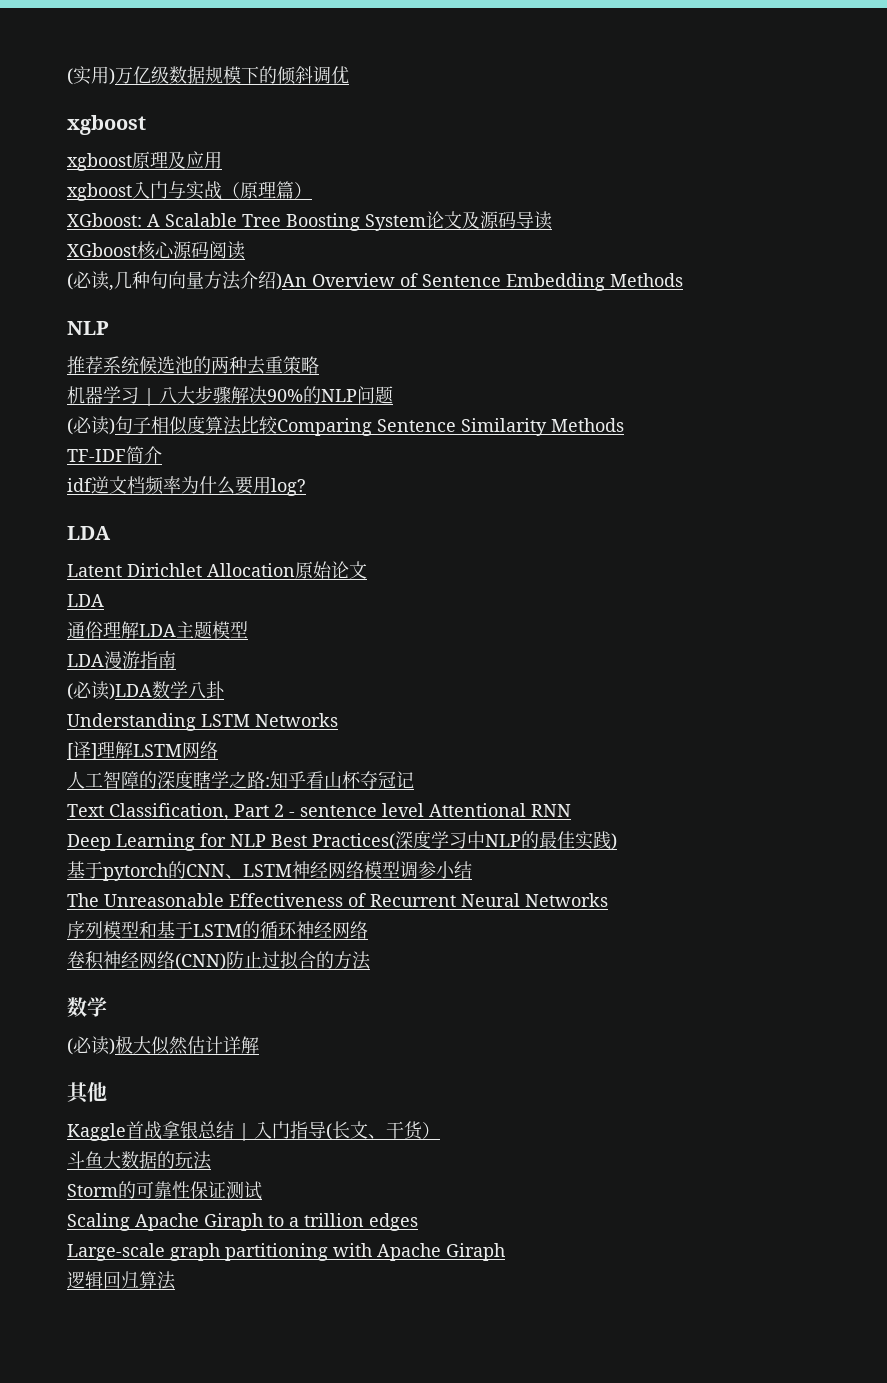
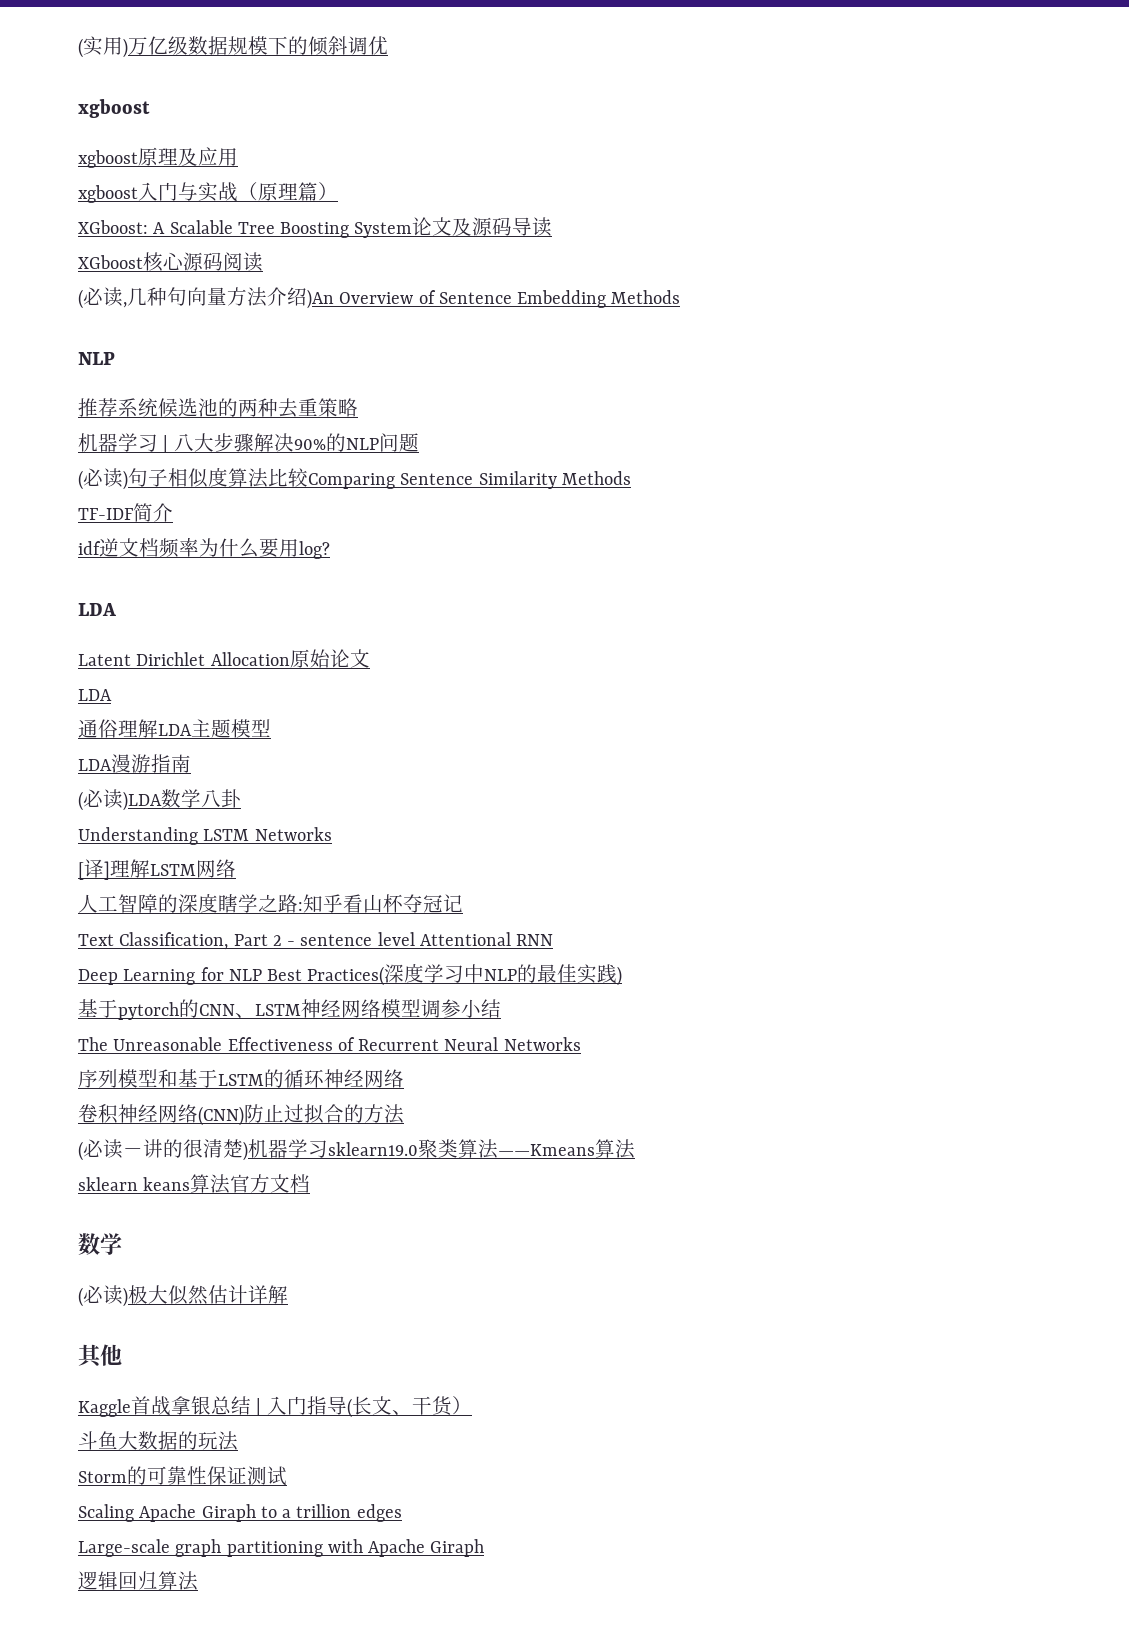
(371, 960) none -> [78,1139,635,1161] [78,1174,311,1194] // (必读－讲的很清楚)机器学习sklearn19.0聚类算法——Kmeans算法 // sklearn keans算法官方文档

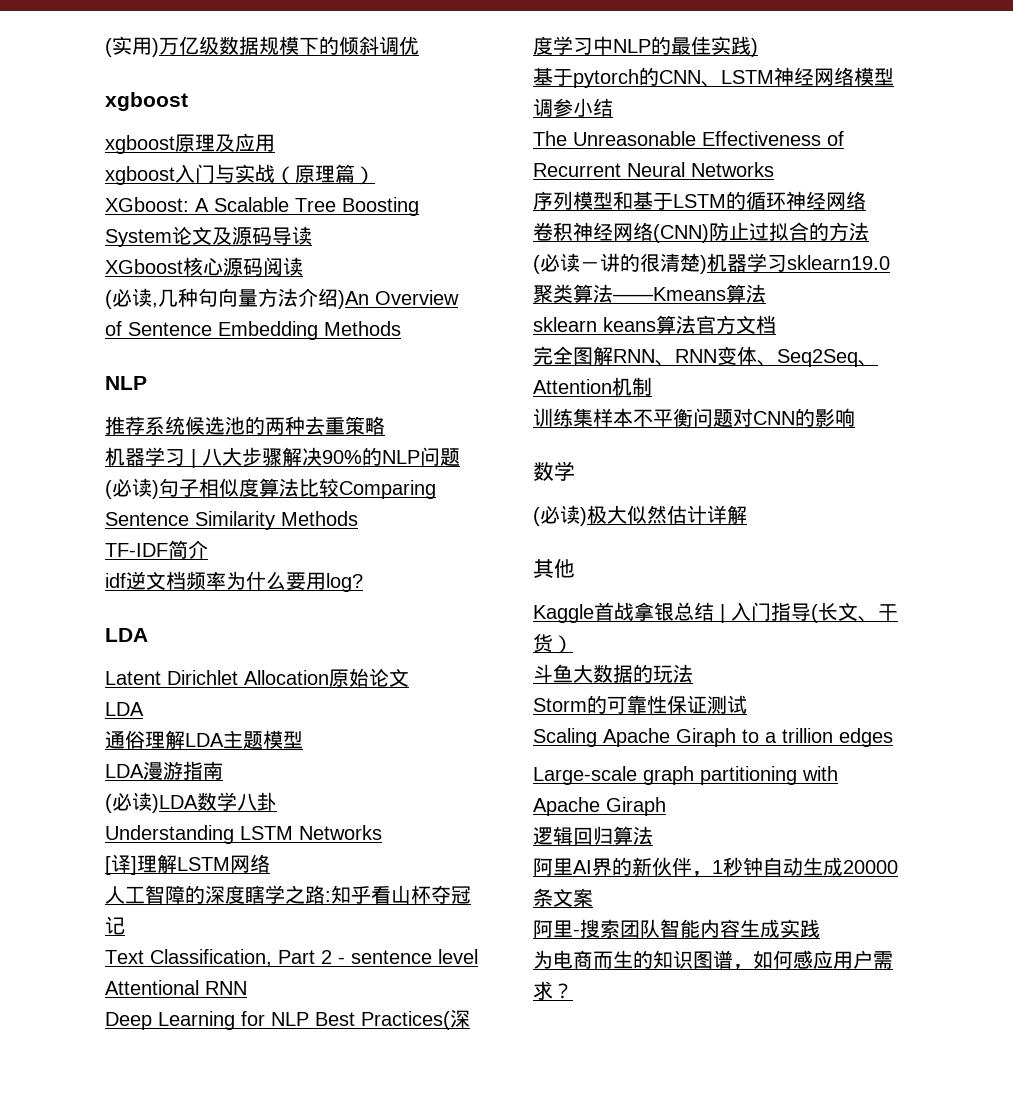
(311, 1183) none -> [533,346,878,367] [533,377,652,396] [533,408,855,427] // 完全图解RNN、RNN变体、Seq2Seq、Attention机制 // 训练集样本不平衡问题对CNN的影响
(198, 1581) none -> [533,857,898,877] [533,888,593,907] [533,919,820,938] [533,950,893,970] [533,981,573,1000] // 阿里AI界的新伙伴，1秒钟自动生成20000条文案 // 阿里-搜索团队智能内容生成实践 // 为电商而生的知识图谱，如何感应用户需求？

